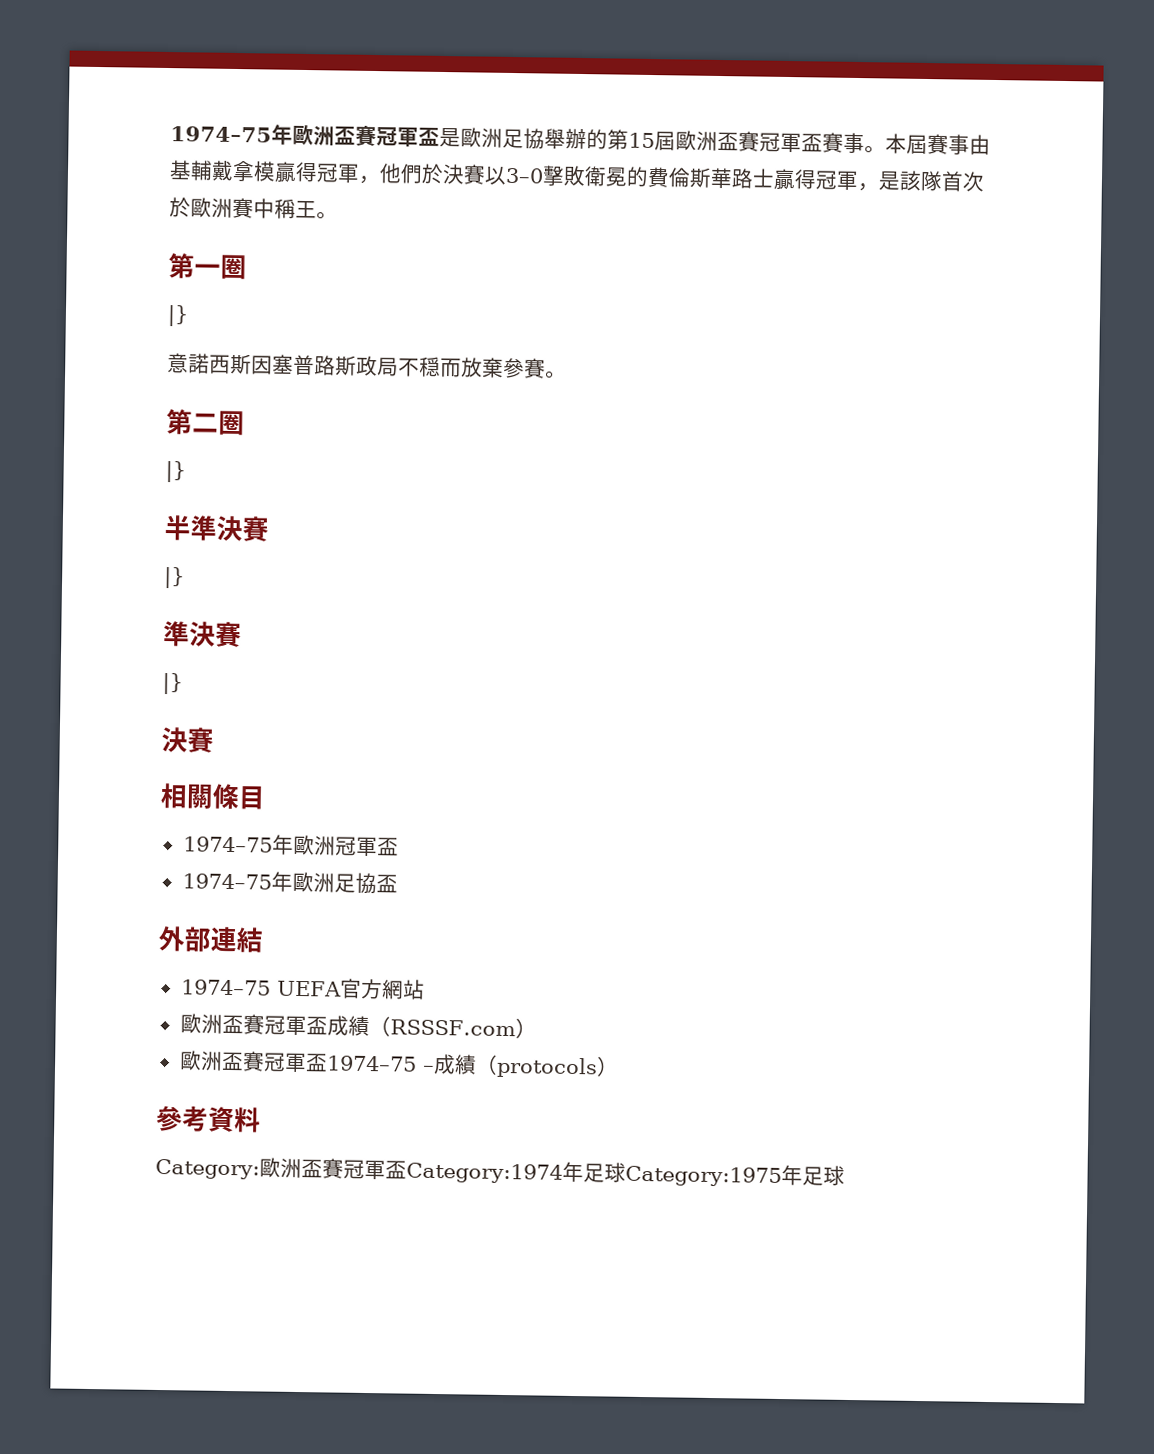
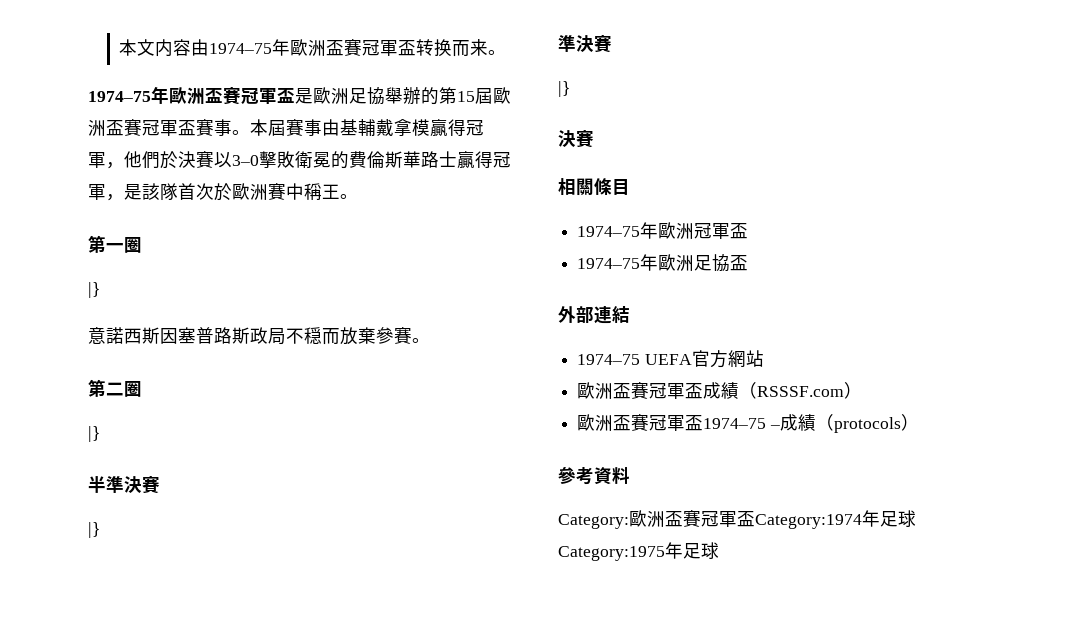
(170, 134) none -> [119,39,507,57] 本文内容由1974–75年歐洲盃賽冠軍盃转换而来。 //

